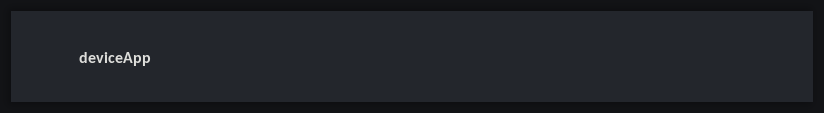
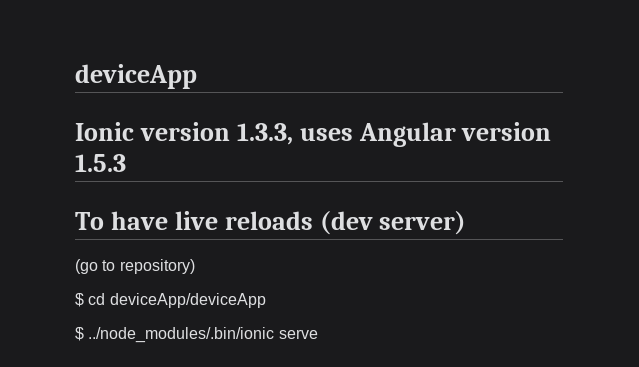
(151, 59) none -> [75,122,552,147] [75,154,126,172] [75,211,467,235] [75,259,195,274] [75,293,266,308] [75,327,318,343] // Ionic version 1.3.3, uses Angular version 1.5.3 // To have live reloads (dev server) // (go to repository) // $ cd deviceApp/deviceApp // $ ../node_modules/.bin/ionic serve

